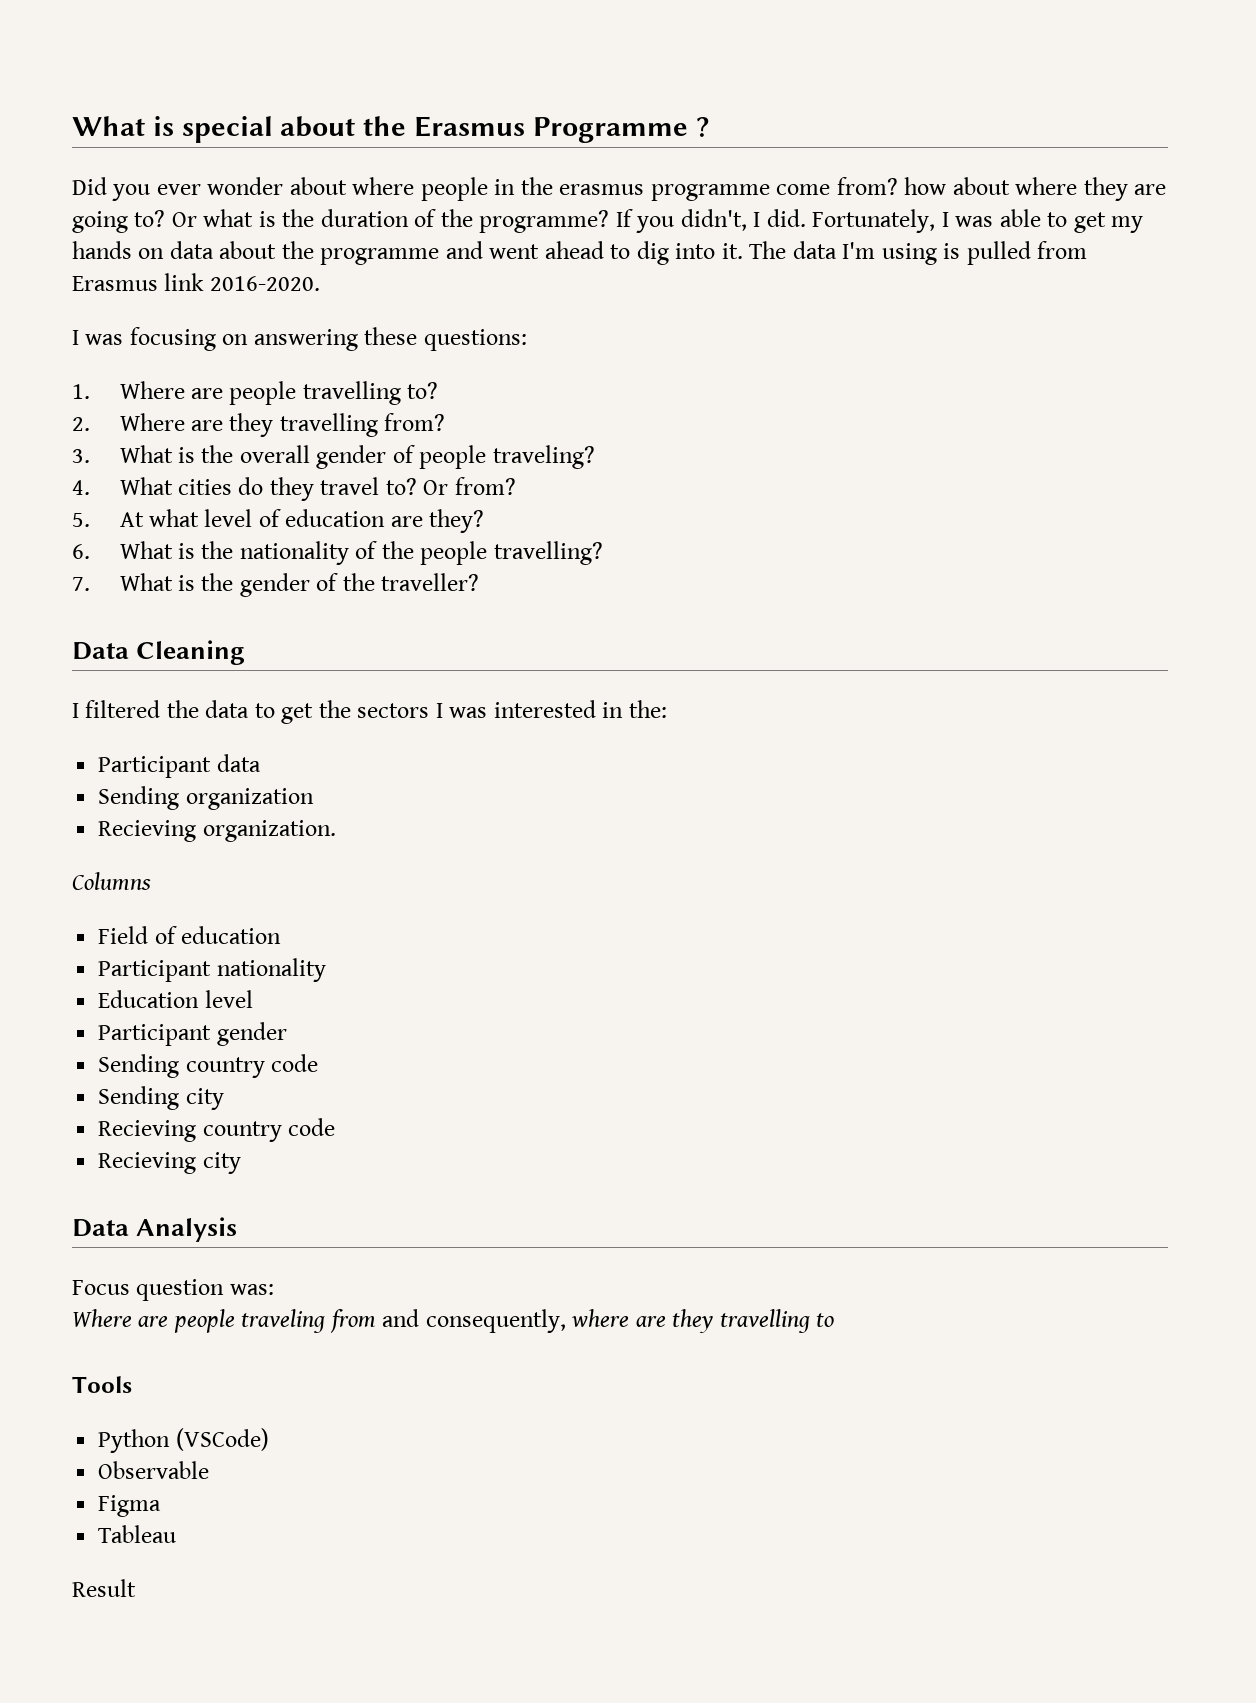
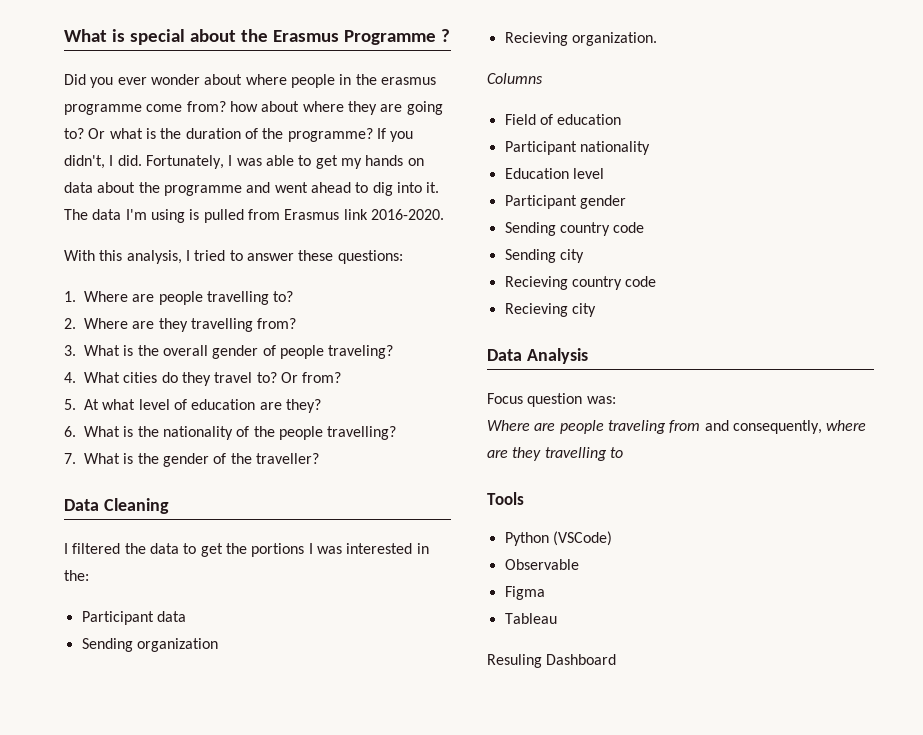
[72,327,358,351] I was focusing on answering -> [64,250,294,264] With this analysis, I tried to answer
[357,703,430,718] sectors -> [251,543,305,557] portions
[72,1579,136,1597] Result -> [487,654,617,668] Resuling Dashboard

